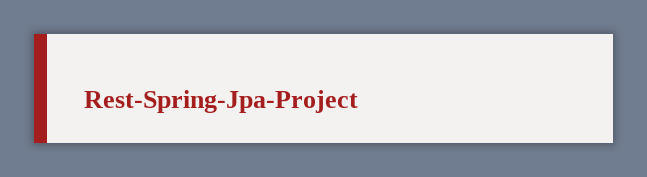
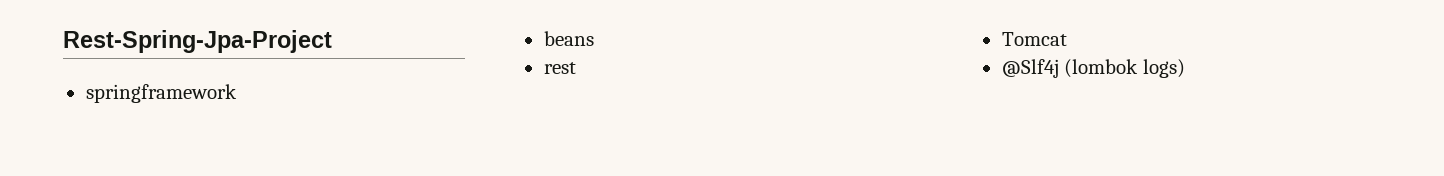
(358, 101) none -> [85,84,237,103] [543,31,594,46] [543,62,576,74] [1001,32,1067,46] [1001,59,1185,78] // springframework // beans // rest // Tomcat // @Slf4j (lombok logs)

